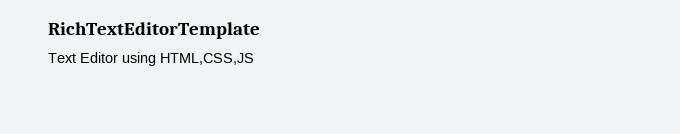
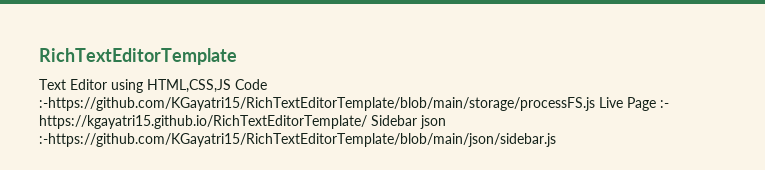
(254, 59) none -> [235,79,267,90] [39,97,669,111] [39,115,446,129] [39,133,556,147] Code :-https://github.com/KGayatri15/RichTextEditorTemplate/blob/main/storage/processFS.js Live Page :- https://kgayatri15.github.io/RichTextEditorTemplate/ Sidebar json :-https://github.com/KGayatri15/RichTextEditorTemplate/blob/main/json/sidebar.js

